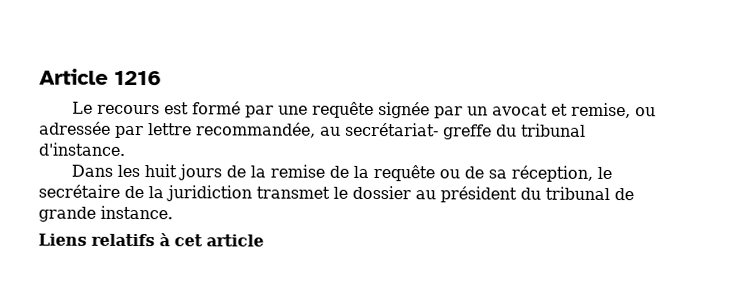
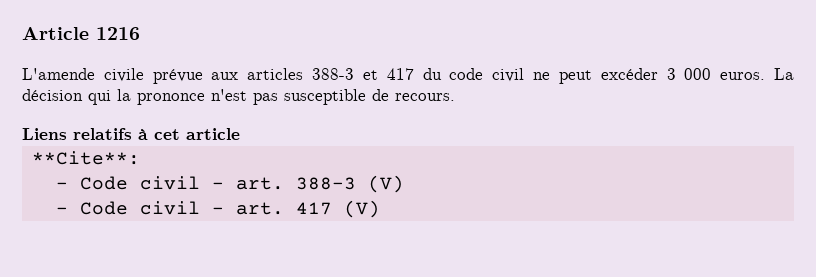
[71,101,656,119] [39,121,586,140] [38,142,126,156] [70,164,612,182] [38,184,634,203] [38,205,173,222] Le recours est formé par une requête signée par un avocat et remise, ou adressée par lettre recommandée, au secrétariat- greffe du tribunal d'instance. // Dans les huit jours de la remise de la requête ou de sa réception, le secrétaire de la juridiction transmet le dossier au président du tribunal de grande instance. -> [22,68,795,84] [22,89,455,105] L'amende civile prévue aux articles 388-3 et 417 du code civil ne peut excéder 3 000 euros. La décision qui la prononce n'est pas susceptible de recours.
(264, 240) none -> [31,151,140,165] [55,175,404,193] [55,200,380,218] // **Cite**: // - Code civil - art. 388-3 (V) // - Code civil - art. 417 (V)

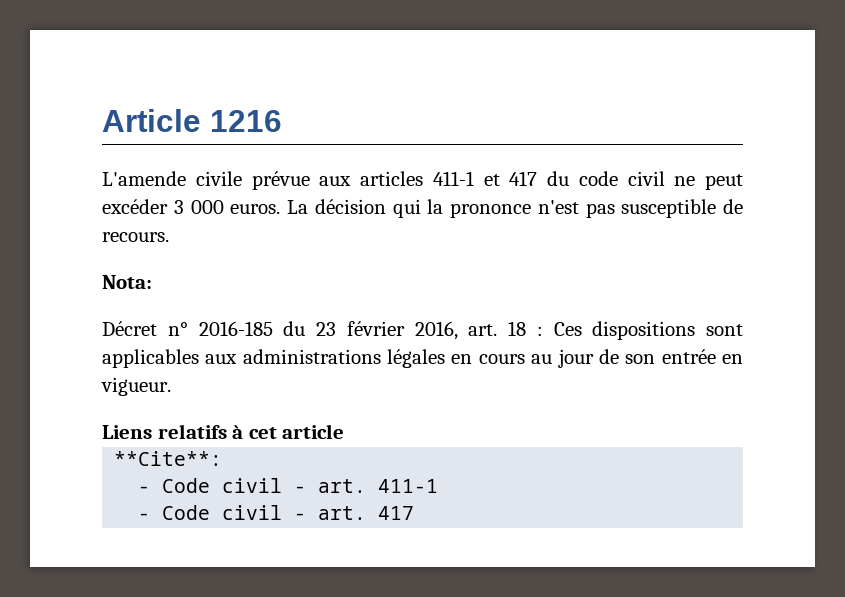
[312,68,355,80] 388-3 -> [432,171,474,186] 411-1
(455, 97) none -> [102,275,152,289] [102,321,743,340] [102,349,744,368] [101,377,171,396] // Nota: // Décret n° 2016-185 du 23 février 2016, art. 18 : Ces dispositions sont applicables aux administrations légales en cours au jour de son entrée en vigueur.
[295,175,404,193] 388-3 (V) -> [378,479,439,493] 411-1
[343,200,380,218] (V) -> (415, 513) none

